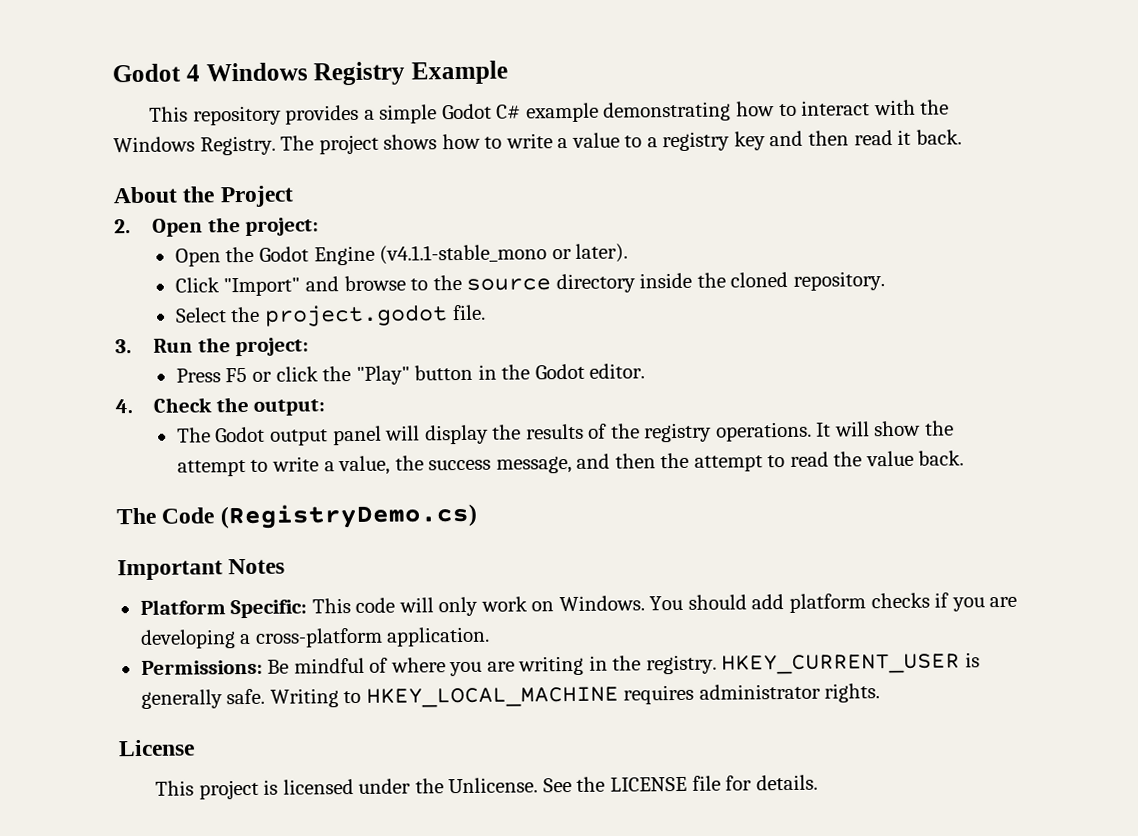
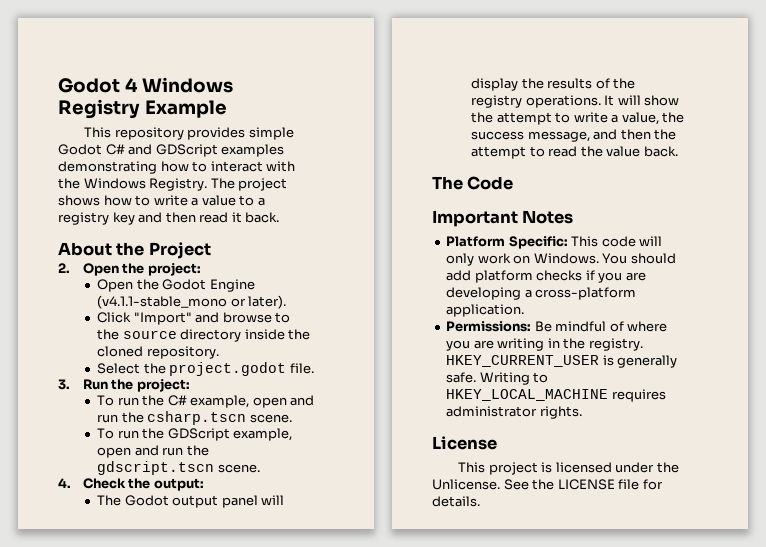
[363,109,375,120] a -> (246, 133) none
[525,102,599,123] example -> [128,144,285,157] and GDScript examples
[175,363,646,385] Press F5 or click the "Play" button in the Godot editor. -> [97,395,315,408] [97,411,292,425] [97,428,293,441] [97,445,209,458] [97,461,260,475] To run the C# example, open and run the csharp.tscn scene. // To run the GDScript example, open and run the gdscript.tscn scene.
[219,502,478,530] (RegistryDemo.cs) -> (514, 183) none

